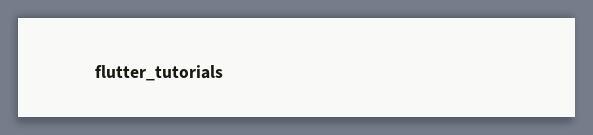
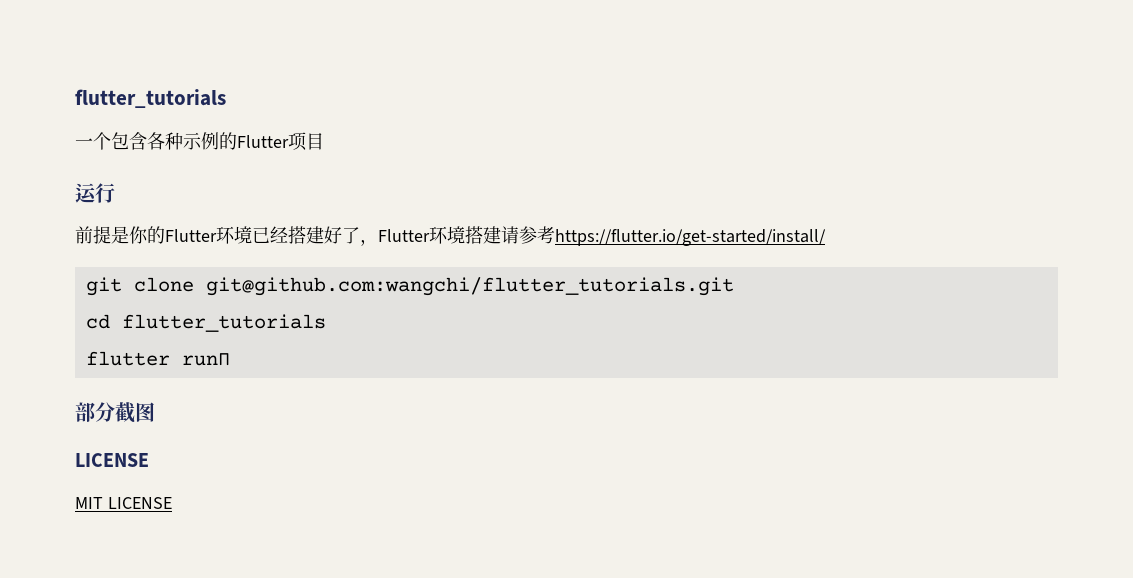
[95,65,223,81] flutter_tutorials -> [75,89,226,108] [75,132,324,151] [75,183,115,203] [75,226,826,246] [85,277,734,296] [85,314,326,332] [85,351,230,366] [75,402,155,423] [75,453,149,467] [75,497,172,509] flutter_tutorials // 一个包含各种示例的Flutter项目 // 运行 // 前提是你的Flutter环境已经搭建好了，Flutter环境搭建请参考https://flutter.io/get-started/install/ // git clone git@github.com:wangchi/flutter_tutorials.git // cd flutter_tutorials // flutter run∏ // 部分截图 // LICENSE // MIT LICENSE

